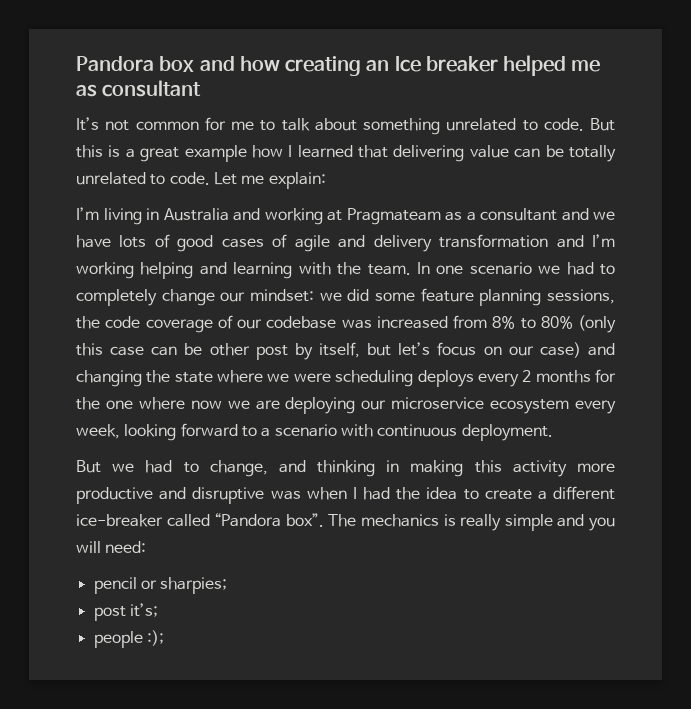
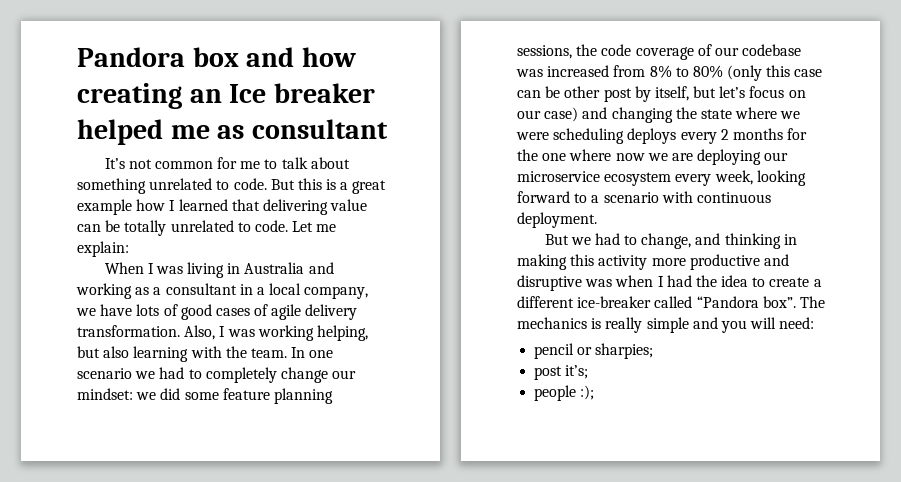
[76,207,99,220] I’m -> [104,262,183,274] When I was
[327,208,441,225] at Pragmateam -> (132, 291) none
[561,208,589,221] and -> [239,283,369,299] in a local company,
[338,234,615,252] [76,262,227,279] and delivery transformation and I’m working helping and -> [305,304,358,320] [77,325,368,341] [77,346,130,358] delivery transformation. Also, I was working helping, but also

